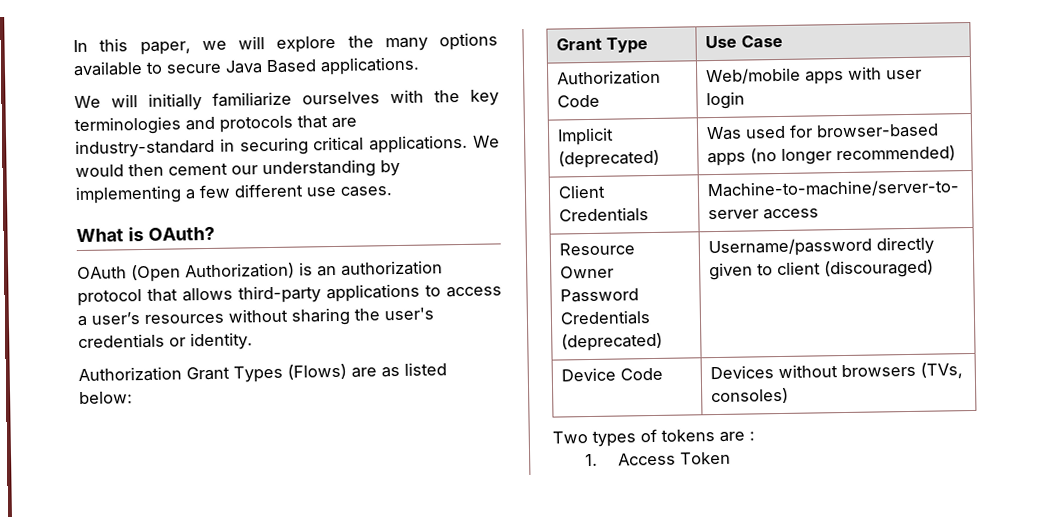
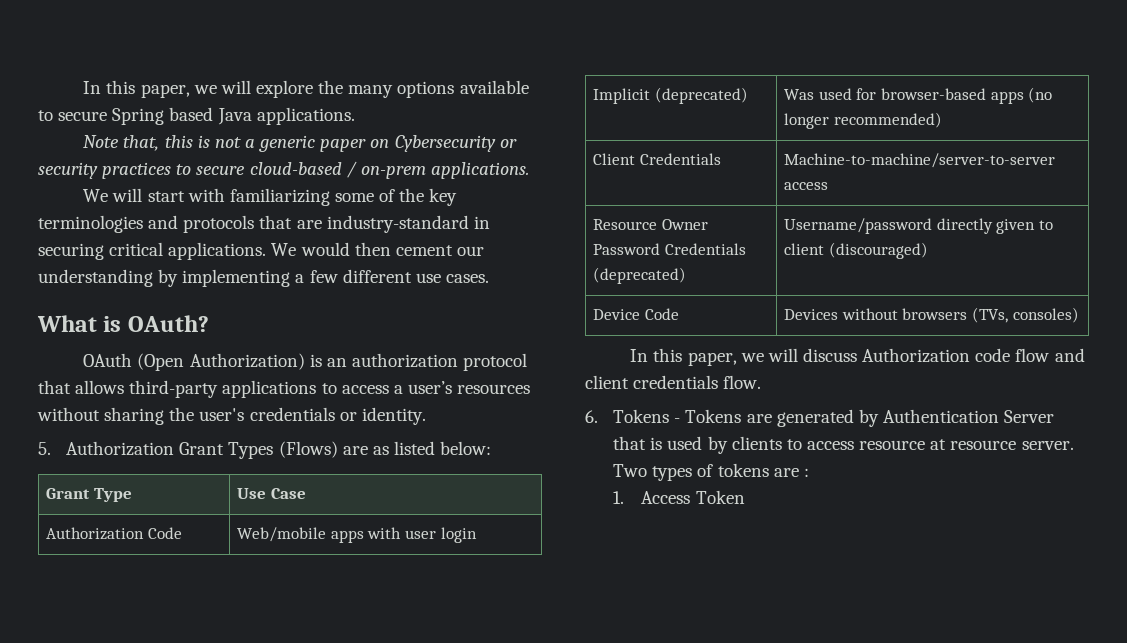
[225,56,420,76] [74,89,424,111] Java Based applications. // We will initially familiarize ourselves with -> [112,107,355,125] [83,135,517,152] [38,161,529,179] [83,188,396,206] Spring based Java applications. // Note that, this is not a generic paper on Cybersecurity or security practices to secure cloud-based / on-prem applications. // We will start with familiarizing some of
(253, 341) none -> [38,442,51,455] 5.
(790, 396) none -> [630,348,1085,366] [585,375,762,389] [585,409,1055,427] [613,436,1074,454] In this paper, we will discuss Authorization code flow and client credentials flow. // 6. Tokens - Tokens are generated by Authentication Server that is used by clients to access resource at resource server.

